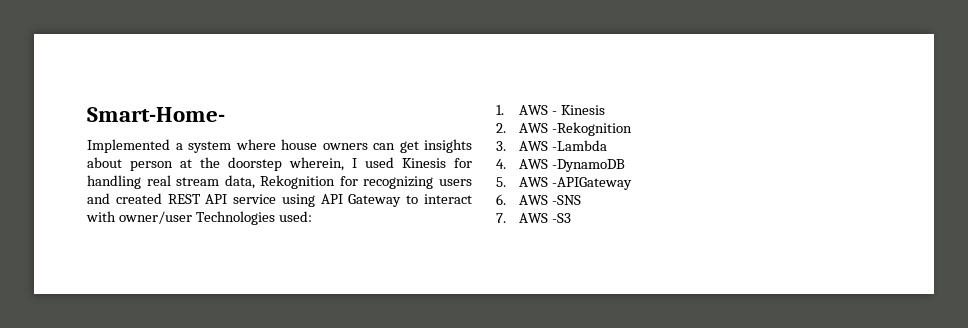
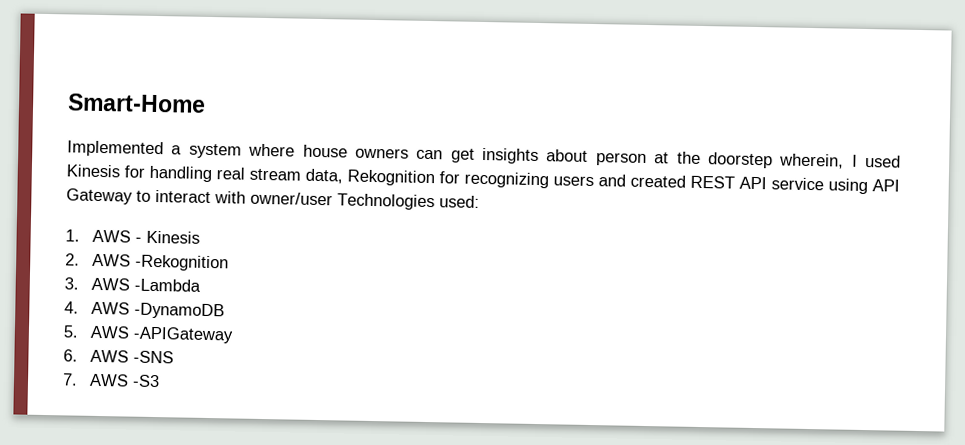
[87,107,225,122] Smart-Home- -> [67,93,206,113] Smart-Home

